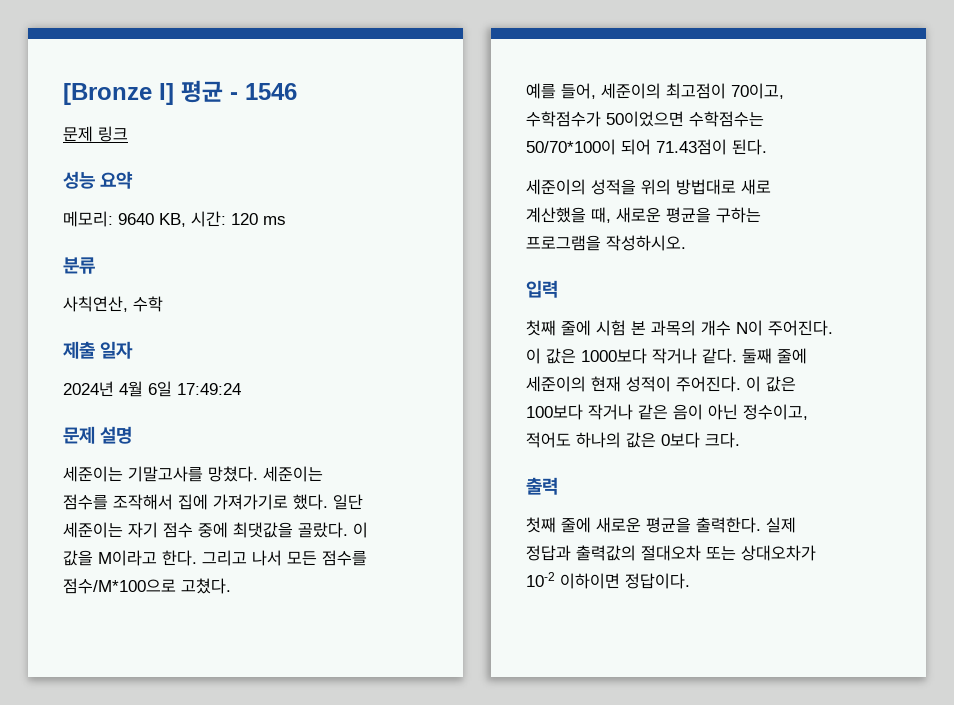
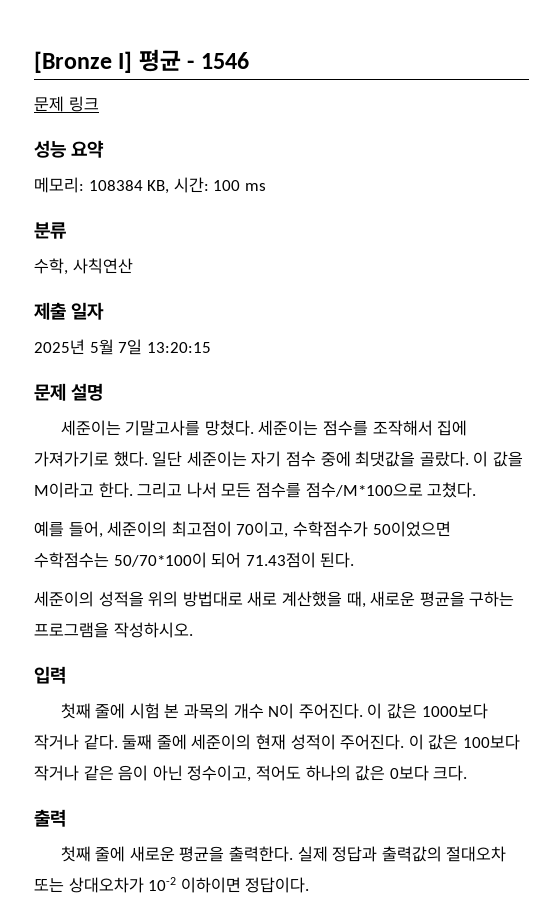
[118,213,154,225] 9640 -> [88,180,143,191] 108384
[231,213,258,225] 120 -> [213,180,241,191] 100
[63,296,163,312] 사칙연산, 수학 -> [34,258,133,275] 수학, 사칙연산
[63,381,241,397] 2024년 4월 6일 17:49:24 -> [34,339,211,355] 2025년 5월 7일 13:20:15

